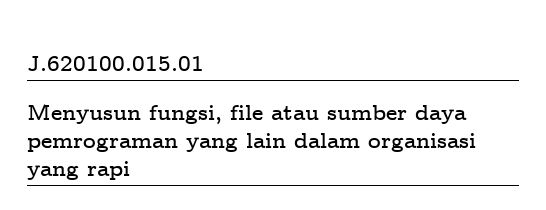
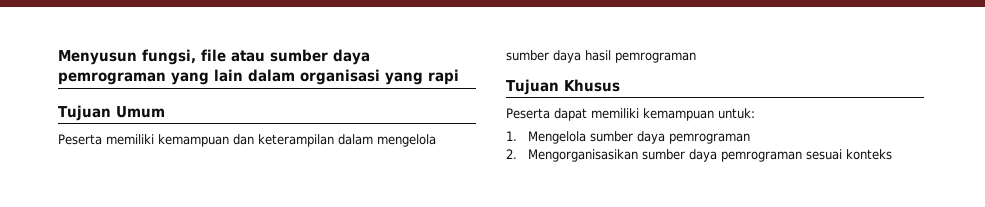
[27,56,204,71] J.620100.015.01 // -> (58, 57) none
(130, 170) none -> [58,105,165,121] [58,134,436,147] [506,50,696,63] [506,79,620,95] [506,108,755,121] [506,131,750,144] [506,149,892,162] // Tujuan Umum // Peserta memiliki kemampuan dan keterampilan dalam mengelola sumber daya hasil pemrograman // Tujuan Khusus // Peserta dapat memiliki kemampuan untuk: // 1. Mengelola sumber daya pemrograman // 2. Mengorganisasikan sumber daya pemrograman sesuai konteks

